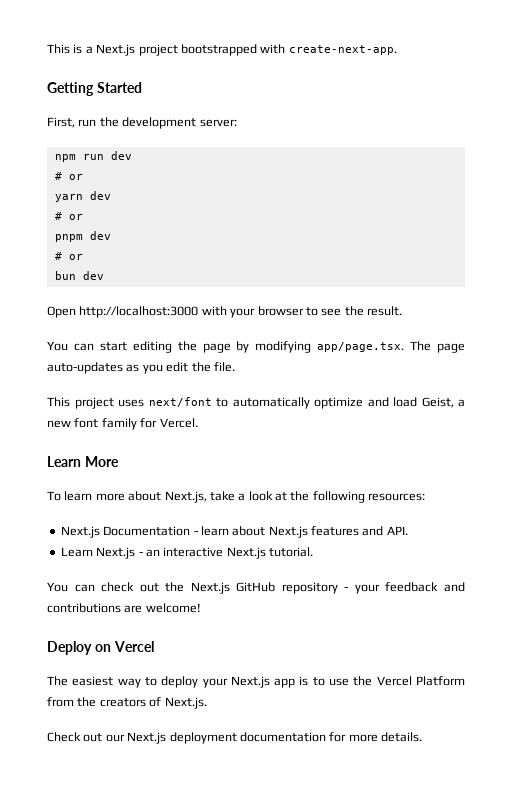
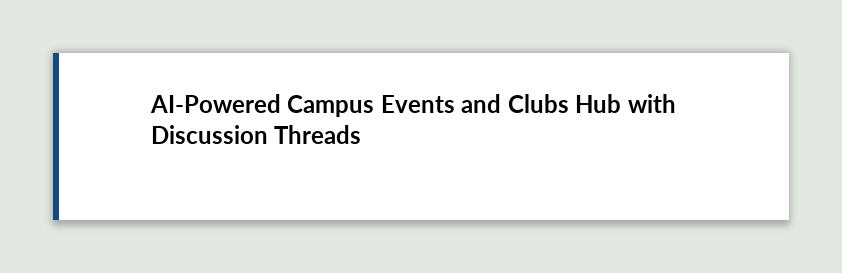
[47,44,397,56] [47,82,142,96] [47,117,237,129] [54,151,132,162] [54,172,83,180] [54,191,111,202] [54,212,83,220] [54,231,111,242] [54,252,83,260] [54,271,104,280] [47,306,402,318] [47,341,465,353] [47,362,235,374] [47,397,465,409] [47,418,198,430] [47,456,119,467] [47,491,426,503] [60,526,408,538] [60,547,313,559] [47,582,465,594] [47,603,201,613] [47,641,154,655] [47,676,466,688] [47,697,207,709] [47,732,422,744] This is a Next.js project bootstrapped with create-next-app. // Getting Started // First, run the development server: // npm run dev // # or // yarn dev // # or // pnpm dev // # or // bun dev // Open http://localhost:3000 with your browser to see the result. // You can start editing the page by modifying app/page.tsx. The page auto-updates as you edit the file. // This project uses next/font to automatically optimize and load Geist, a new font family for Vercel. // Learn More // To learn more about Next.js, take a look at the following resources: // Next.js Documentation - learn about Next.js features and API. // Learn Next.js - an interactive Next.js tutorial. // You can check out the Next.js GitHub repository - your feedback and contributions are welcome! // Deploy on Vercel // The easiest way to deploy your Next.js app is to use the Vercel Platform from the creators of Next.js. // Check out our Next.js deployment documentation for more details. -> [150,94,676,117] [151,125,362,144] AI-Powered Campus Events and Clubs Hub with Discussion Threads

